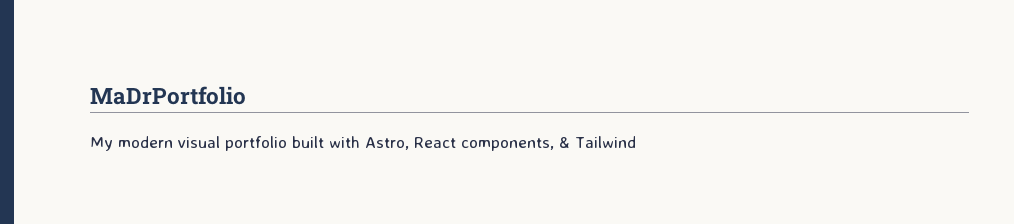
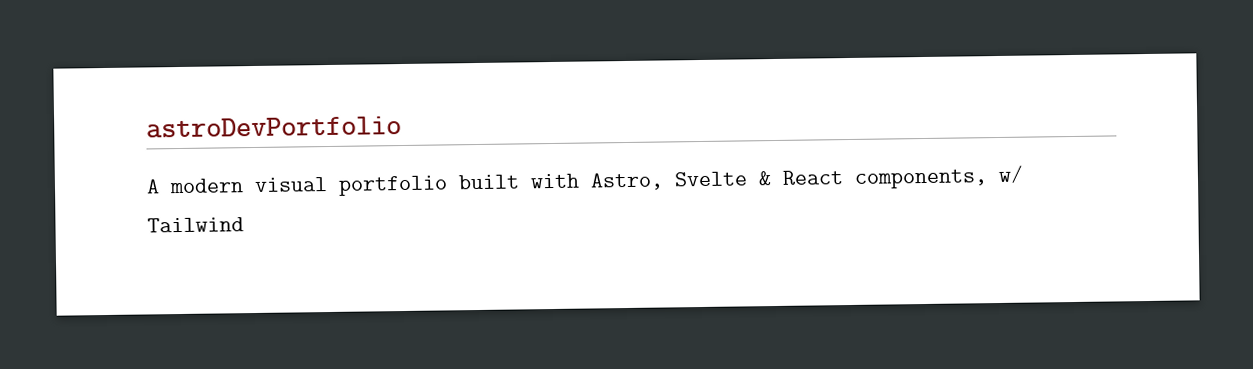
[90,86,246,105] [90,137,113,151] MaDrPortfolio // My -> [146,116,402,139] [146,179,160,194] astroDevPortfolio // A
(409, 143) none -> [674,171,772,187] Svelte &
[559,137,570,148] & -> [998,165,1024,183] w/

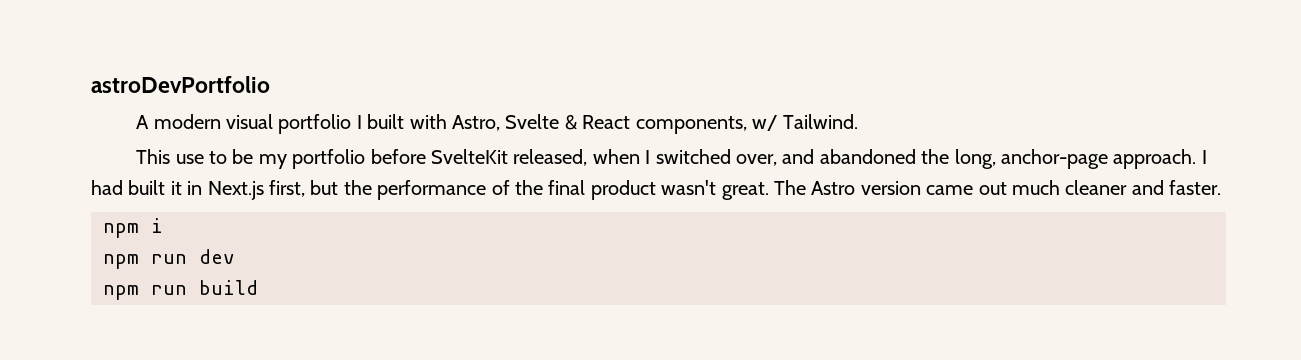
(448, 185) none -> [356,115,362,129] I
[147,217,244,233] Tailwind -> [783,114,859,129] [136,149,1207,169] [91,180,1222,200] [103,218,163,238] [103,249,235,269] [103,280,258,300] Tailwind. // This use to be my portfolio before SvelteKit released, when I switched over, and abandoned the long, anchor-page approach. I had built it in Next.js first, but the performance of the final product wasn't great. The Astro version came out much cleaner and faster. // npm i // npm run dev // npm run build

